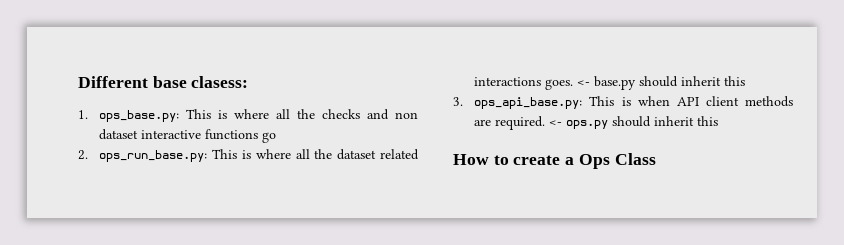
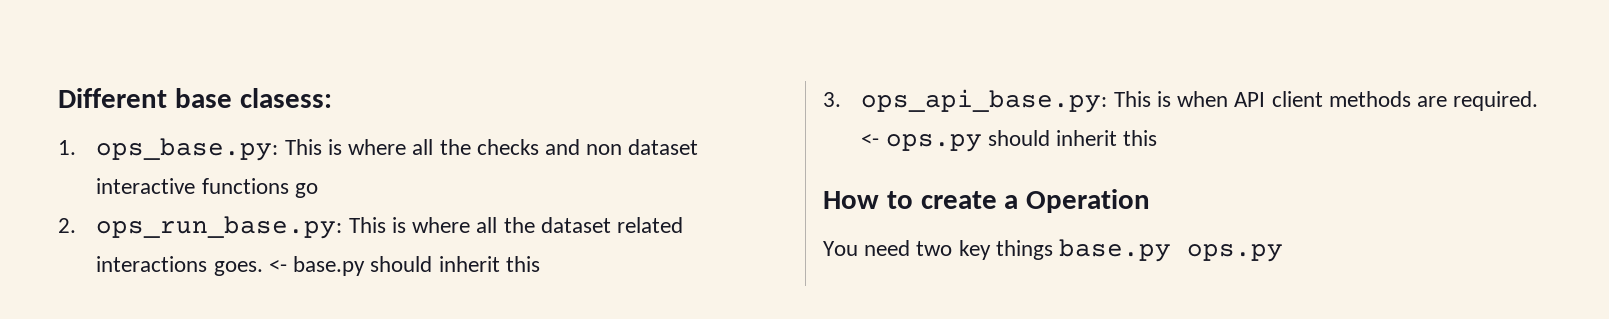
[578,153,656,169] Ops Class -> [1026,189,1151,213] [823,239,1284,262] Operation // You need two key things base.py ops.py

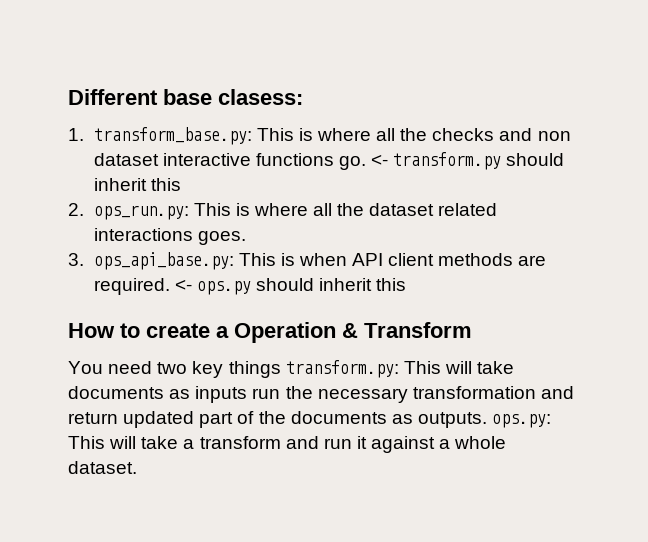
[96,138,279,161] ops_base.py: -> [93,127,252,145] transform_base.py:
[294,183,318,198] go -> [338,152,565,170] [93,178,181,191] go. <- transform.py should inherit this
[96,216,343,239] ops_run_base.py: -> [93,205,189,220] ops_run.py:
[268,256,540,276] <- base.py should inherit this -> (246, 238) none
(1151, 201) none -> [342,322,472,338] & Transform
[1059,239,1284,262] base.py ops.py -> [285,360,515,378] [68,386,574,403] [68,411,552,428] [68,436,507,453] [68,461,137,474] transform.py: This will take documents as inputs run the necessary transformation and return updated part of the documents as outputs. ops.py: This will take a transform and run it against a whole dataset.

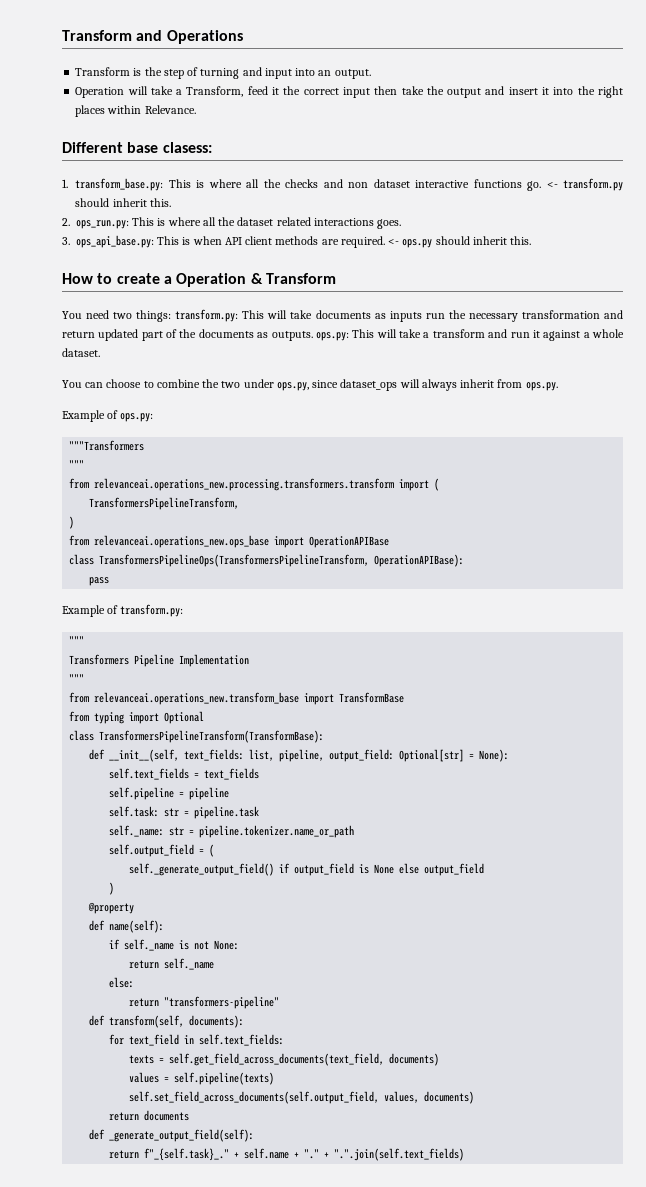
(68, 97) none -> [62,30,243,44] [75,67,371,79] [75,86,623,98] [75,105,196,117] Transform and Operations // Transform is the step of turning and input into an output. // Operation will take a Transform, feed it the correct input then take the output and insert it into the right places within Relevance. //
[150,178,181,191] this -> [149,198,171,207] this.
[376,278,407,291] this -> [510,236,532,245] this.
[192,361,281,378] key things -> [136,310,172,322] things:
(137, 467) none -> [62,379,558,391] [62,410,154,422] [69,440,145,451] [69,460,85,469] [69,478,440,491] [89,497,240,510] [69,516,75,529] [69,535,390,548] [69,554,465,567] [89,577,110,586] [62,604,184,617] [69,636,85,645] [69,654,250,667] [69,674,85,683] [69,692,405,705] [69,711,205,724] [69,730,325,743] [89,749,510,762] [109,768,260,780] [109,787,230,800] [109,806,260,819] [109,825,355,838] [109,844,215,857] [129,863,485,876] [109,882,115,895] [88,902,135,914] [89,920,165,933] [109,939,240,951] [129,958,215,970] [109,977,135,988] [129,996,280,1009] [89,1015,245,1028] [109,1034,285,1046] [129,1053,440,1066] [129,1072,275,1085] [129,1091,475,1104] [109,1110,190,1121] [89,1129,255,1142] [109,1148,465,1161] // You can choose to combine the two under ops.py, since dataset_ops will always inherit from ops.py. // Example of ops.py: // """Transformers // """ // from relevanceai.operations_new.processing.transformers.transform import ( // TransformersPipelineTransform, // ) // from relevanceai.operations_new.ops_base import OperationAPIBase // class TransformersPipelineOps(TransformersPipelineTransform, OperationAPIBase): // pass // Example of transform.py: // """ // Transformers Pipeline Implementation // """ // from relevanceai.operations_new.transform_base import TransformBase // from typing import Optional // class TransformersPipelineTransform(TransformBase): // def __init__(self, text_fields: list, pipeline, output_field: Optional[str] = None): // self.text_fields = text_fields // self.pipeline = pipeline // self.task: str = pipeline.task // self._name: str = pipeline.tokenizer.name_or_path // self.output_field = ( // self._generate_output_field() if output_field is None else output_field // ) // @property // def name(self): // if self._name is not None: // return self._name // else: // return "transformers-pipeline" // def transform(self, documents): // for text_field in self.text_fields: // texts = self.get_field_across_documents(text_field, documents) // values = self.pipeline(texts) // self.set_field_across_documents(self.output_field, values, documents) // return documents // def _generate_output_field(self): // return f"_{self.task}_." + self.name + "." + ".".join(self.text_fields)

